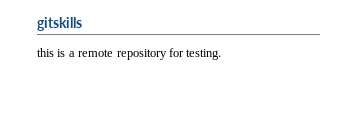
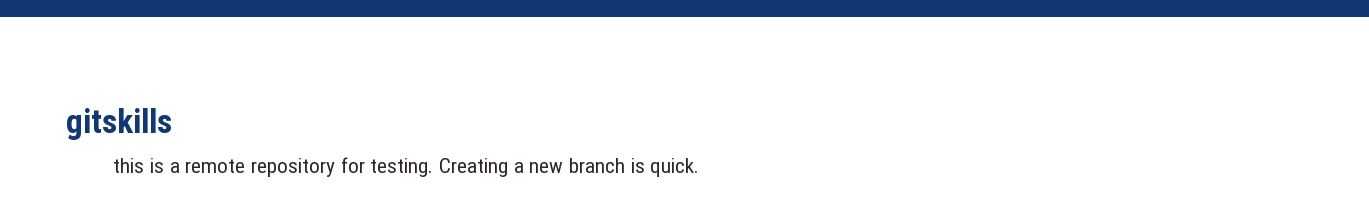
(222, 54) none -> [439,158,700,177] Creating a new branch is quick.

